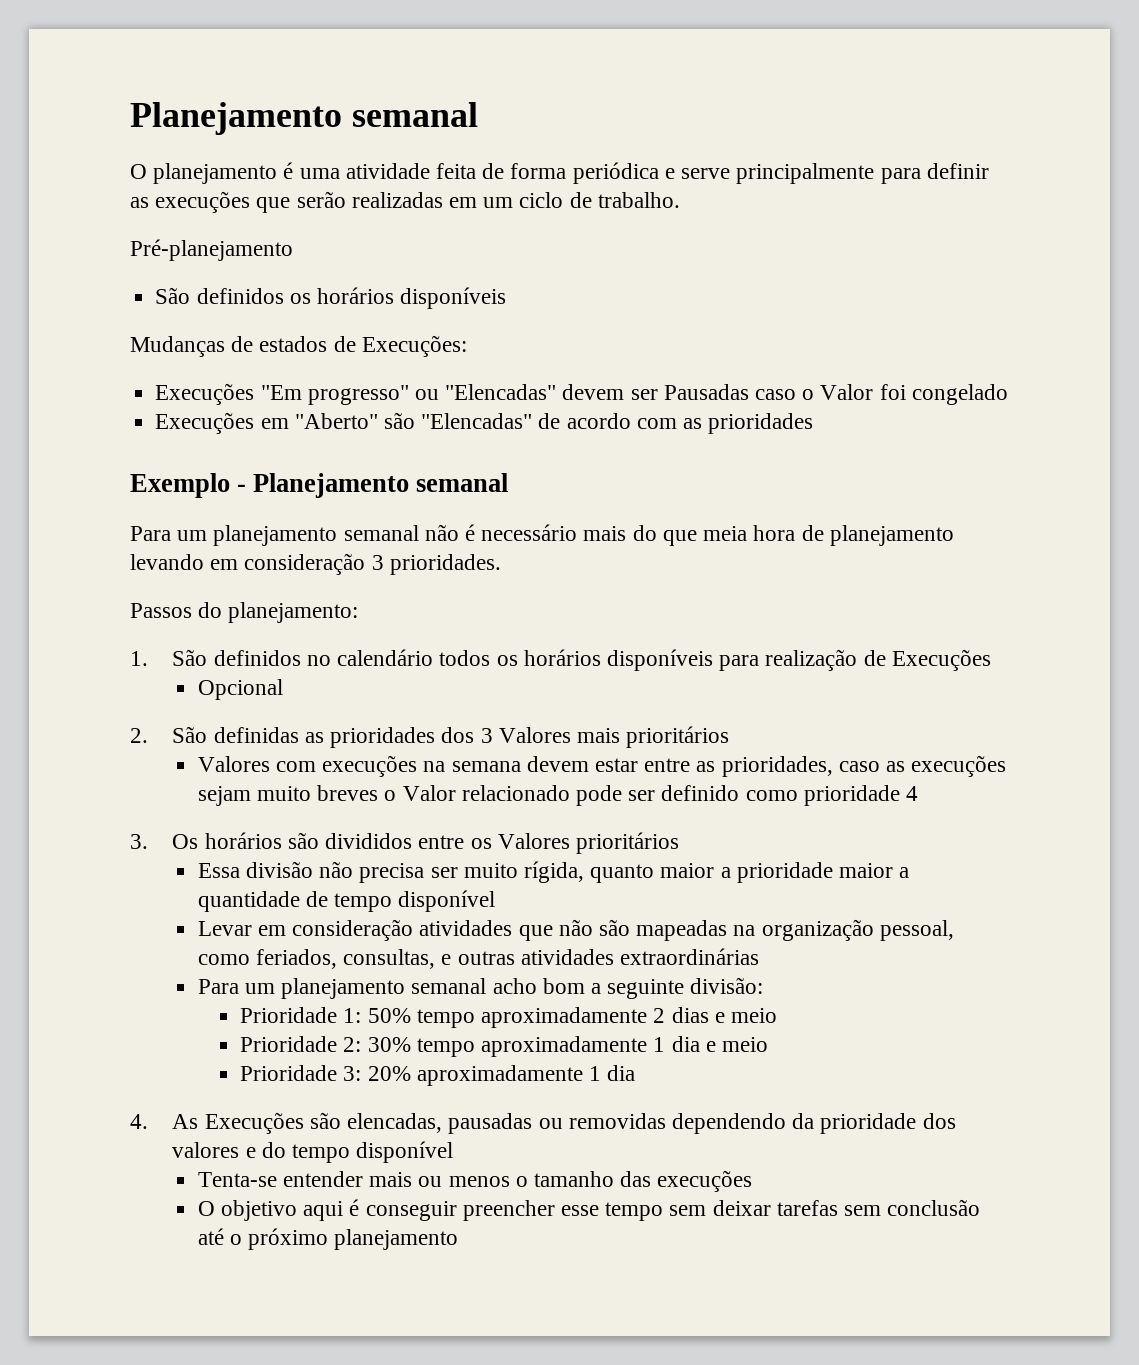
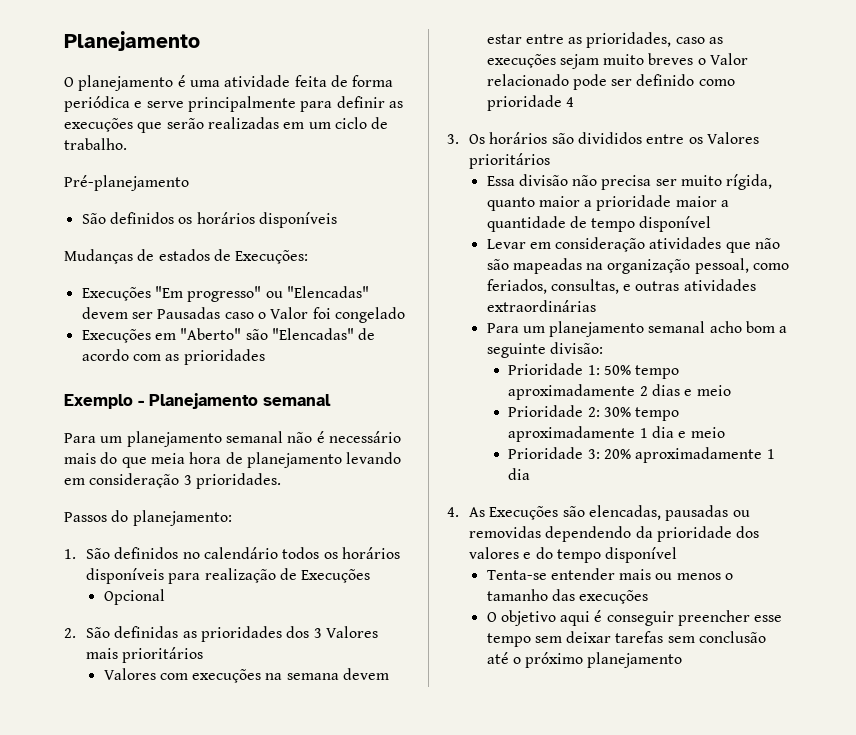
[130,102,478,135] Planejamento semanal -> [64,31,200,51] Planejamento

